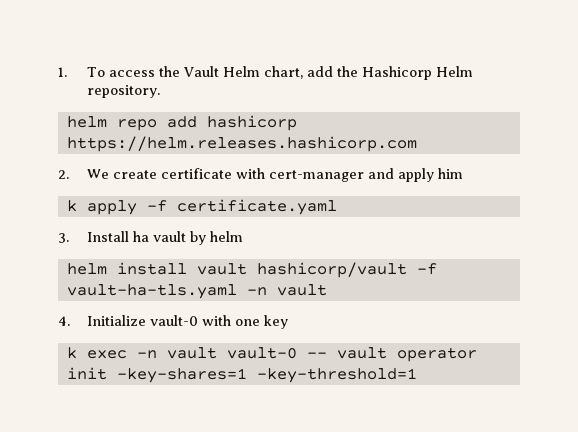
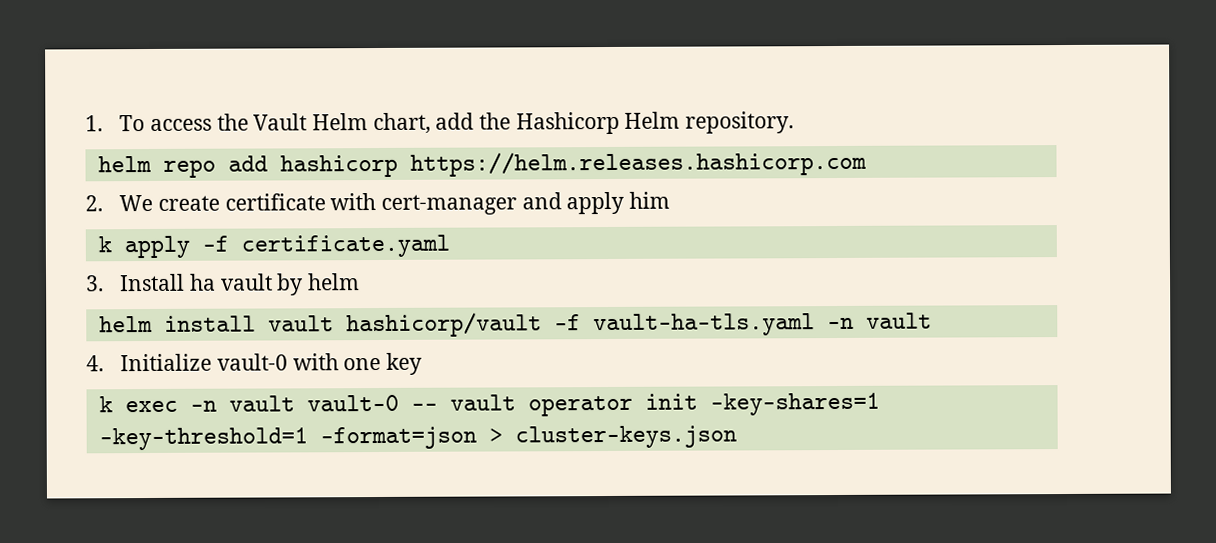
(417, 375) none -> [319,425,737,450] -format=json > cluster-keys.json

